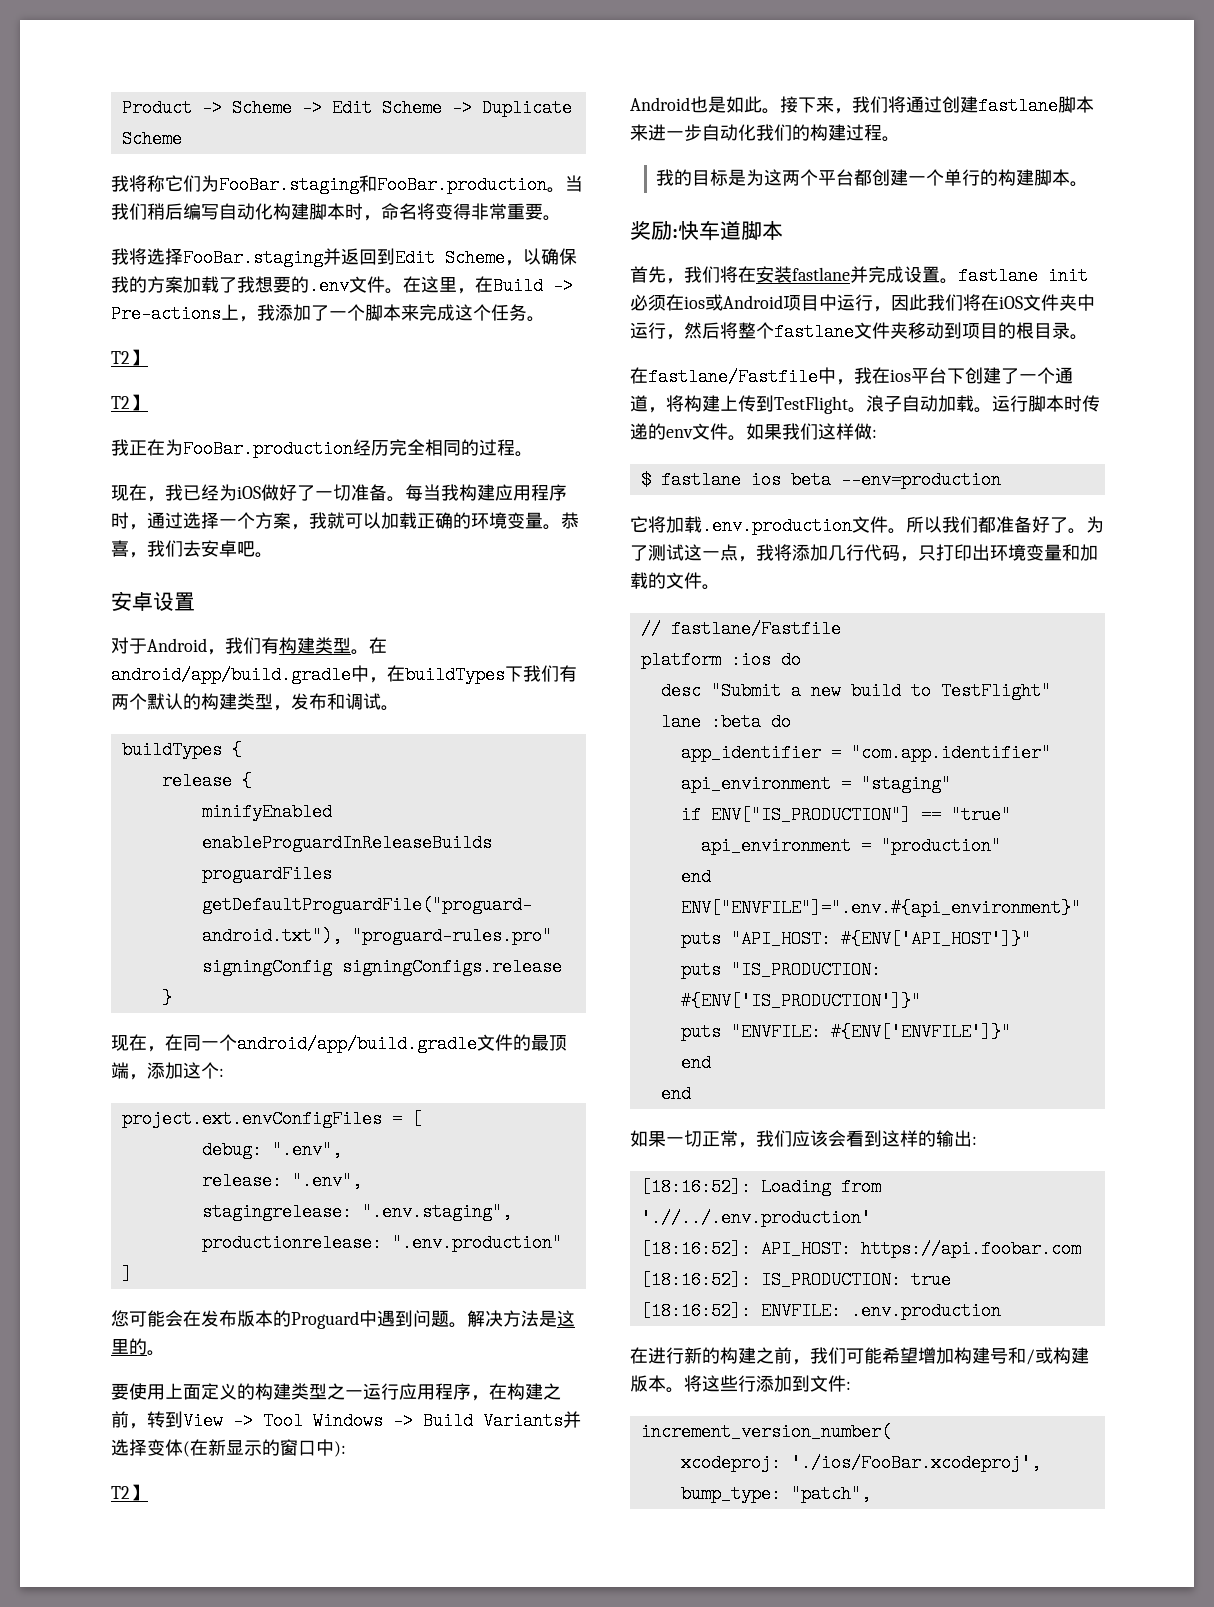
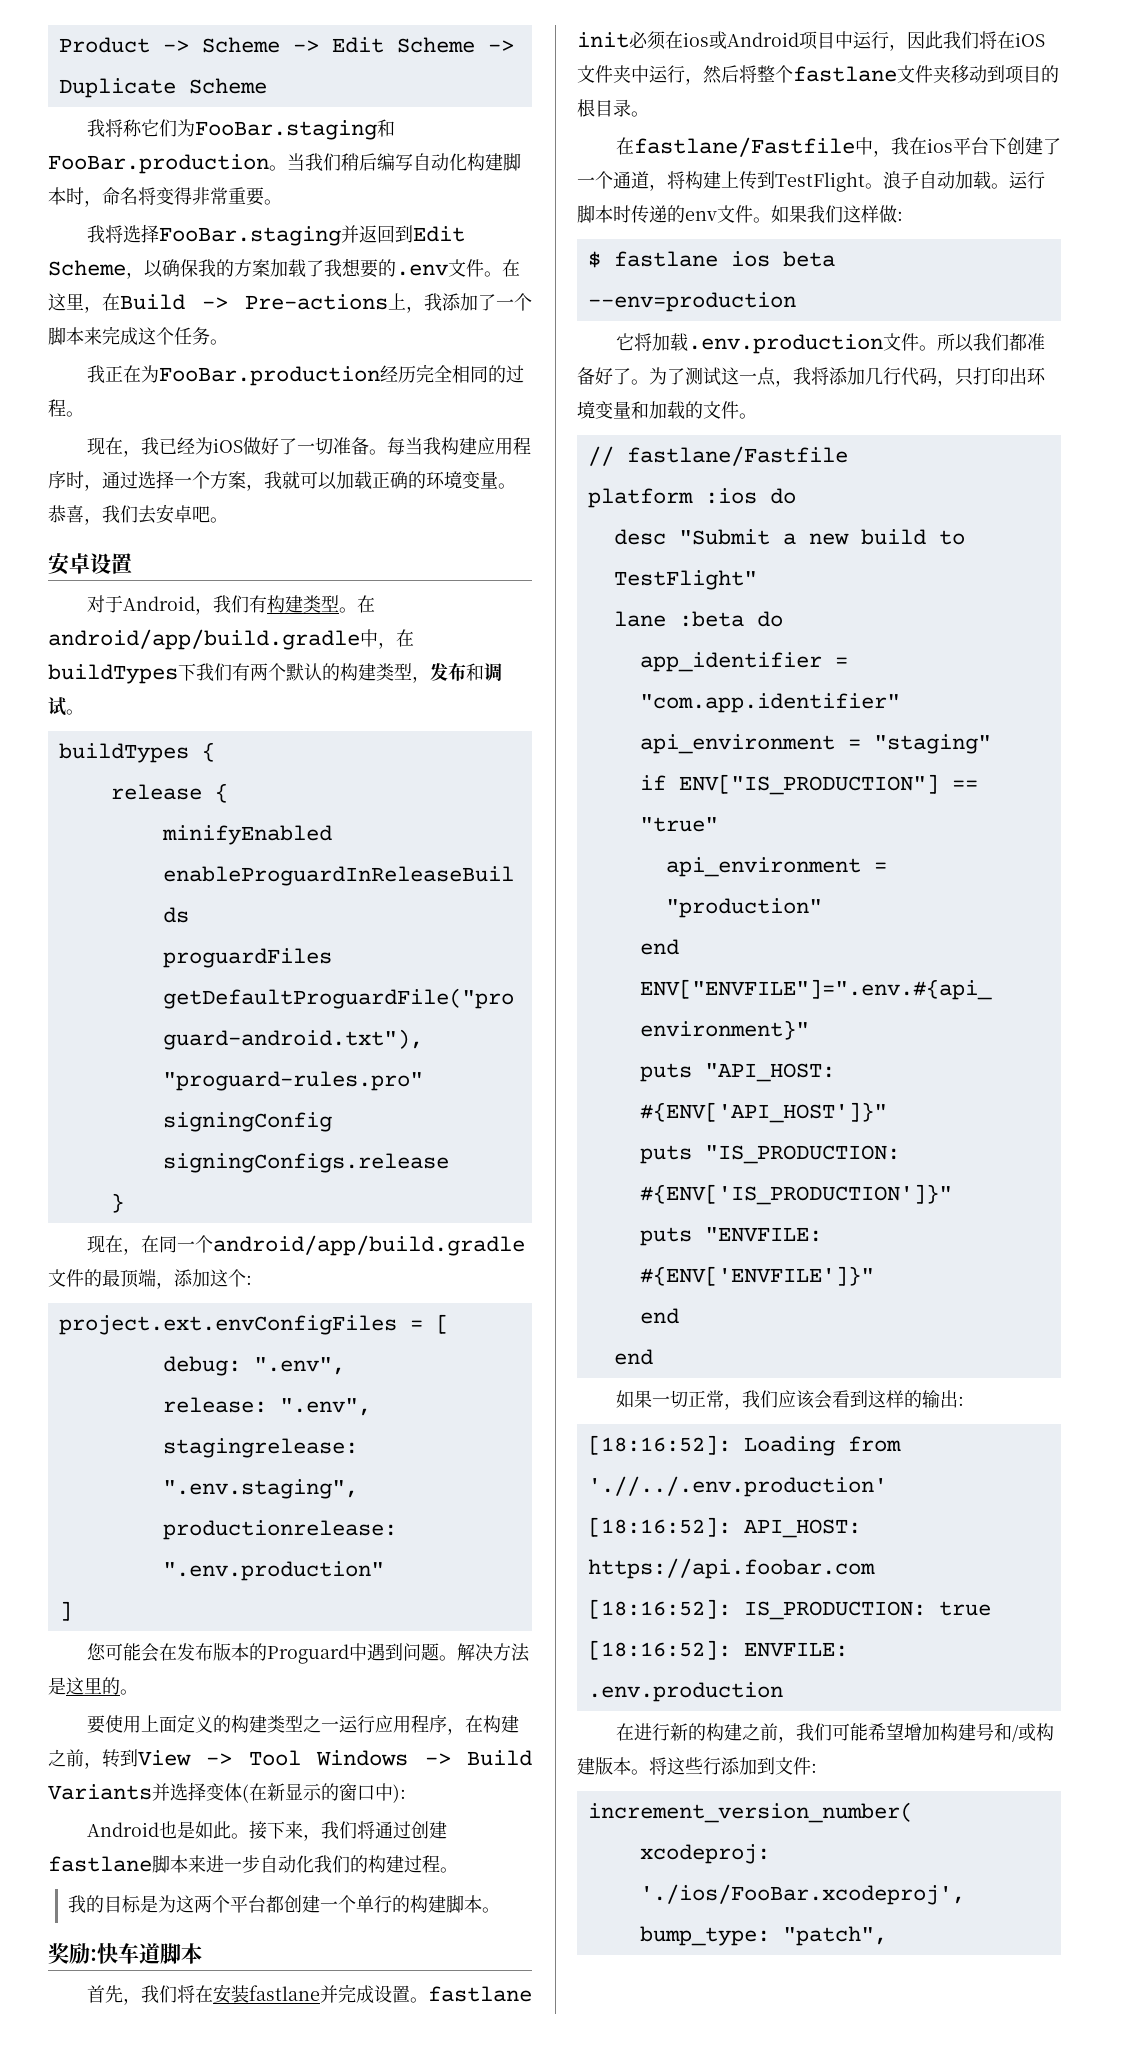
[111,349,148,366] [111,394,148,411] // T2】 // T2】 -> (228, 342) none
[111,1484,148,1501] // T2】 -> (406, 1793) none

